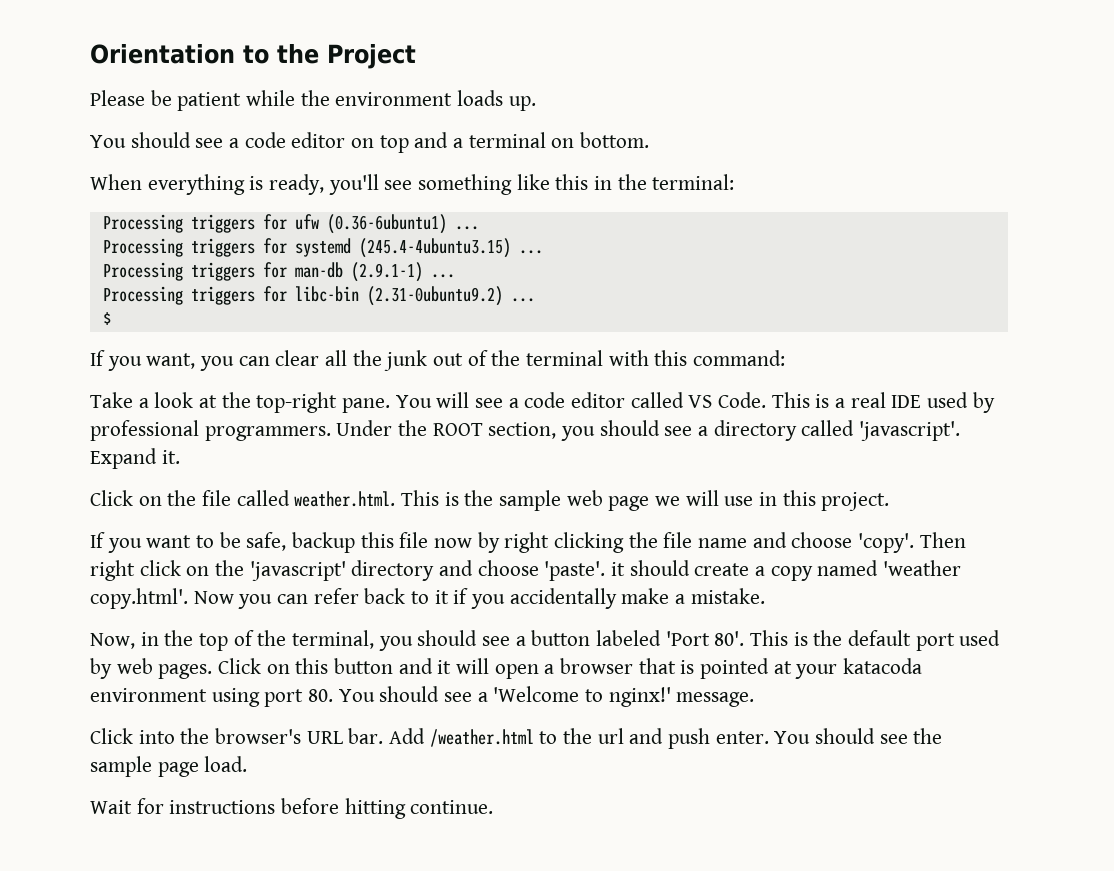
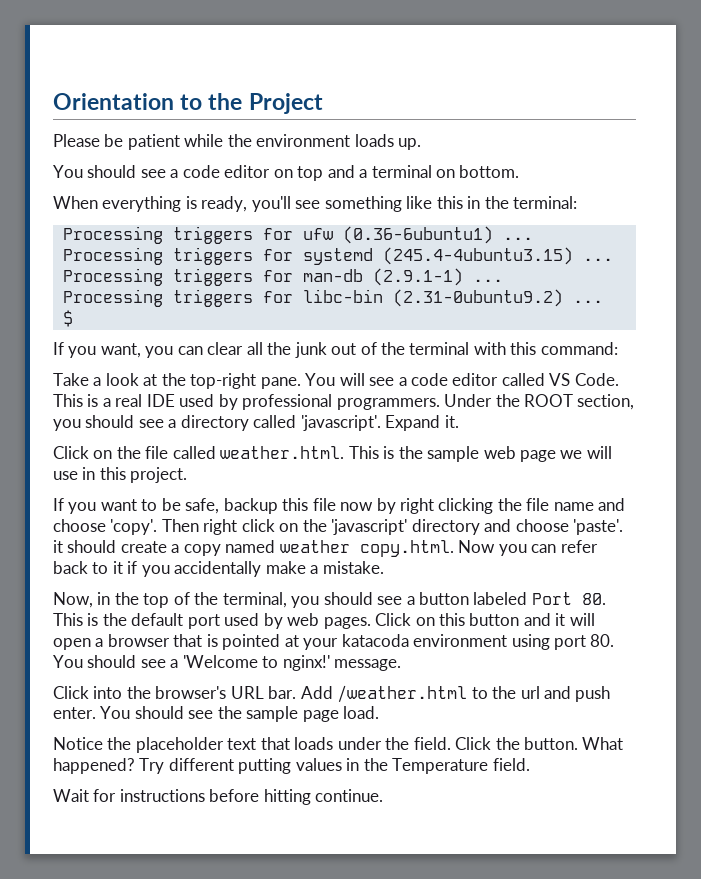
[883,560,962,576] [90,588,188,609] 'weather copy.html'. -> [279,540,454,557] weather copy.html.
[665,631,745,646] 'Port 80'. -> [531,592,606,605] Port 80.
(248, 764) none -> [53,737,624,753] [53,758,530,774] // Notice the placeholder text that loads under the field. Click the button. What happened? Try different putting values in the Temperature field.

